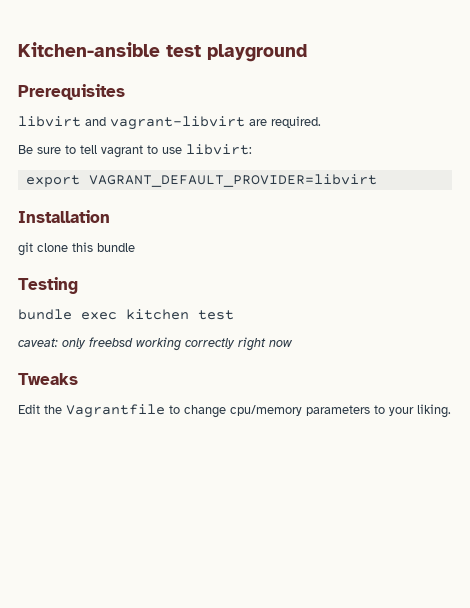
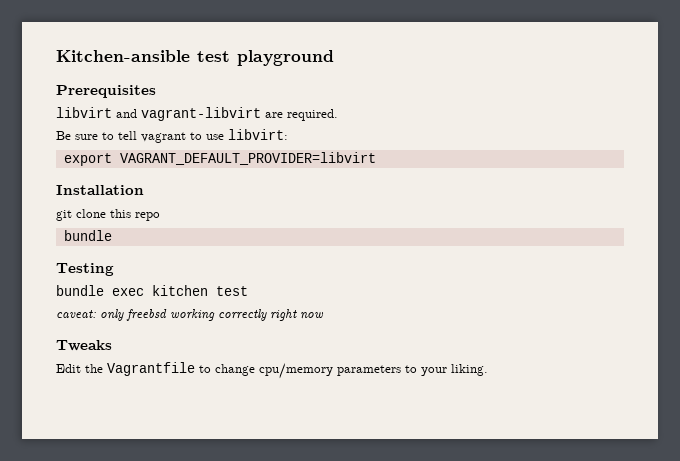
(93, 247) none -> [135,212,160,221] repo //

